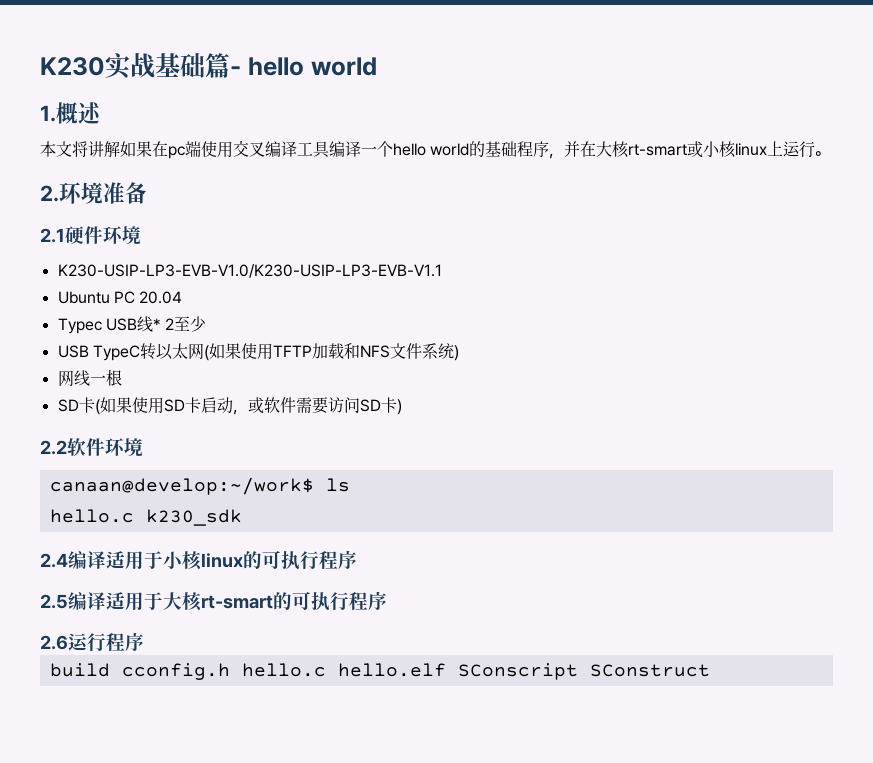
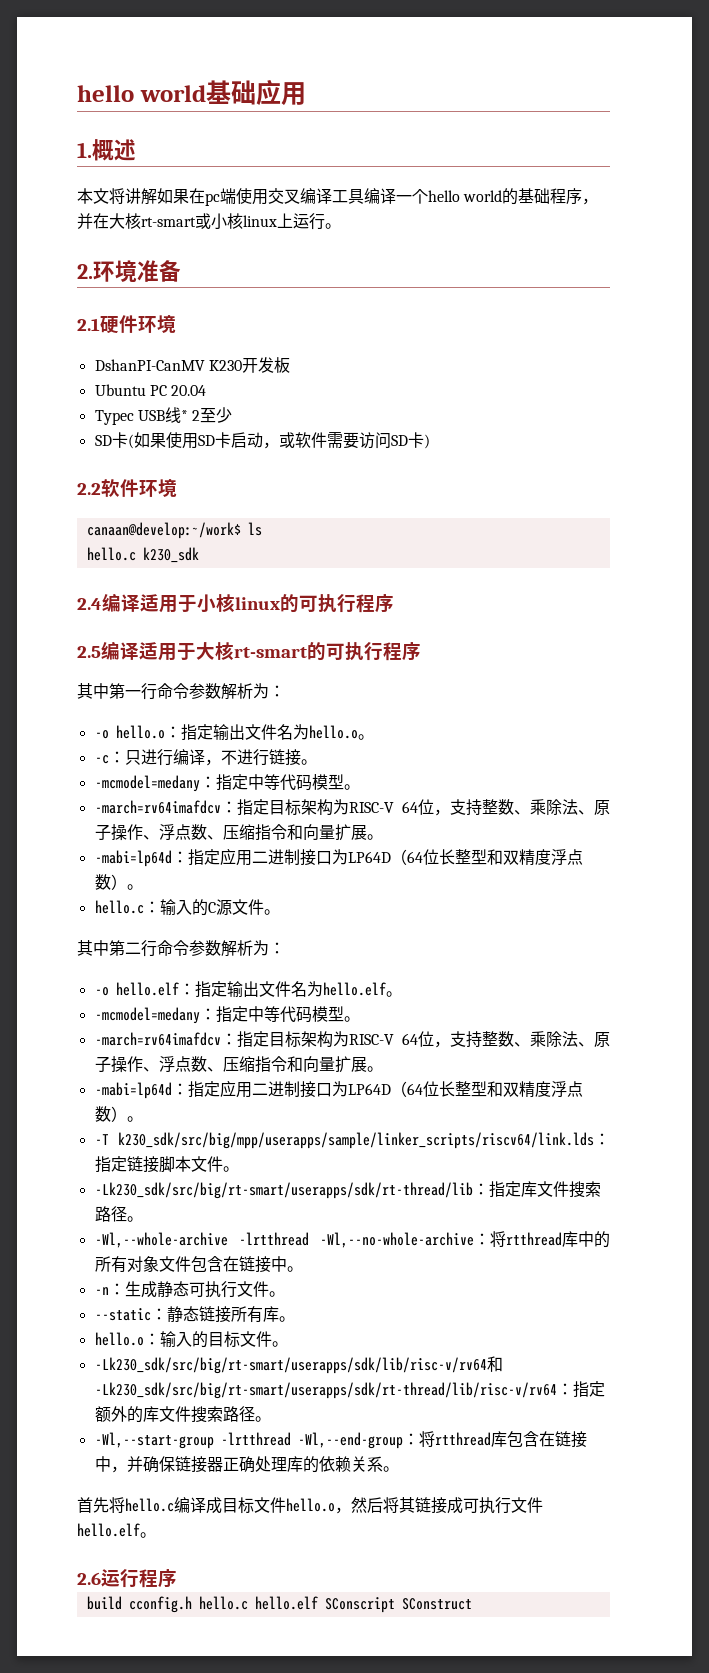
[40,53,377,79] K230实战基础篇- hello world -> [77,79,306,106] hello world基础应用
[57,264,442,278] K230-USIP-LP3-EVB-V1.0/K230-USIP-LP3-EVB-V1.1 -> [94,357,290,373] DshanPI-CanMV K230开发板
[57,343,459,361] [57,369,122,387] // USB TypeC转以太网(如果使用TFTP加载和NFS文件系统) // 网线一根 -> (233, 415) none
(387, 600) none -> [77,683,285,700] [94,724,374,741] [94,749,317,766] [94,774,360,792] [94,799,610,816] [94,824,383,841] [94,848,583,867] [94,874,143,890] [94,899,280,916] [77,940,285,957] [94,981,402,998] [94,1006,360,1024] [94,1031,610,1048] [94,1056,383,1073] [94,1080,583,1099] [94,1106,143,1122] [94,1132,610,1149] [94,1156,239,1173] [94,1181,601,1199] [94,1206,143,1222] [94,1231,610,1248] [94,1256,303,1273] [94,1281,285,1298] [94,1306,295,1323] [94,1331,288,1348] [94,1356,503,1374] [94,1381,605,1399] [94,1406,271,1423] [94,1431,587,1449] [94,1456,399,1473] [77,1497,543,1514] [77,1523,156,1538] // 其中第一行命令参数解析为： // -o hello.o：指定输出文件名为hello.o。 // -c：只进行编译，不进行链接。 // -mcmodel=medany：指定中等代码模型。 // -march=rv64imafdcv：指定目标架构为RISC-V 64位，支持整数、乘除法、原子操作、浮点数、压缩指令和向量扩展。 // -mabi=lp64d：指定应用二进制接口为LP64D（64位长整型和双精度浮点数）。 // hello.c：输入的C源文件。 // 其中第二行命令参数解析为： // -o hello.elf：指定输出文件名为hello.elf。 // -mcmodel=medany：指定中等代码模型。 // -march=rv64imafdcv：指定目标架构为RISC-V 64位，支持整数、乘除法、原子操作、浮点数、压缩指令和向量扩展。 // -mabi=lp64d：指定应用二进制接口为LP64D（64位长整型和双精度浮点数）。 // -T k230_sdk/src/big/mpp/userapps/sample/linker_scripts/riscv64/link.lds：指定链接脚本文件。 // -Lk230_sdk/src/big/rt-smart/userapps/sdk/rt-thread/lib：指定库文件搜索路径。 // -Wl,--whole-archive -lrtthread -Wl,--no-whole-archive：将rtthread库中的所有对象文件包含在链接中。 // -n：生成静态可执行文件。 // --static：静态链接所有库。 // hello.o：输入的目标文件。 // -Lk230_sdk/src/big/rt-smart/userapps/sdk/lib/risc-v/rv64和-Lk230_sdk/src/big/rt-smart/userapps/sdk/rt-thread/lib/risc-v/rv64：指定额外的库文件搜索路径。 // -Wl,--start-group -lrtthread -Wl,--end-group：将rtthread库包含在链接中，并确保链接器正确处理库的依赖关系。 // 首先将hello.c编译成目标文件hello.o，然后将其链接成可执行文件hello.elf。

